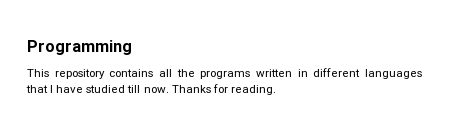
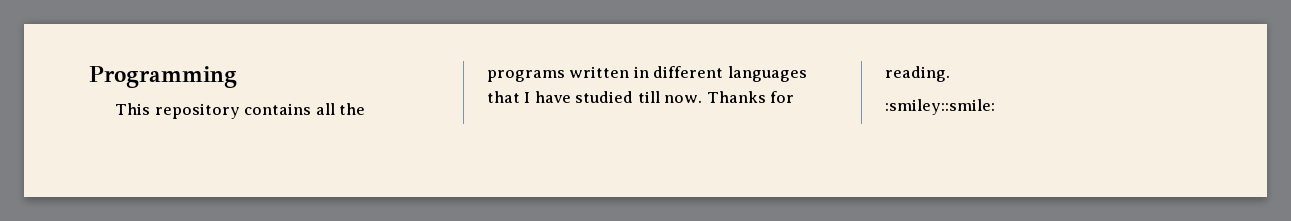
(276, 90) none -> [885,99,995,115] // :smiley::smile:

